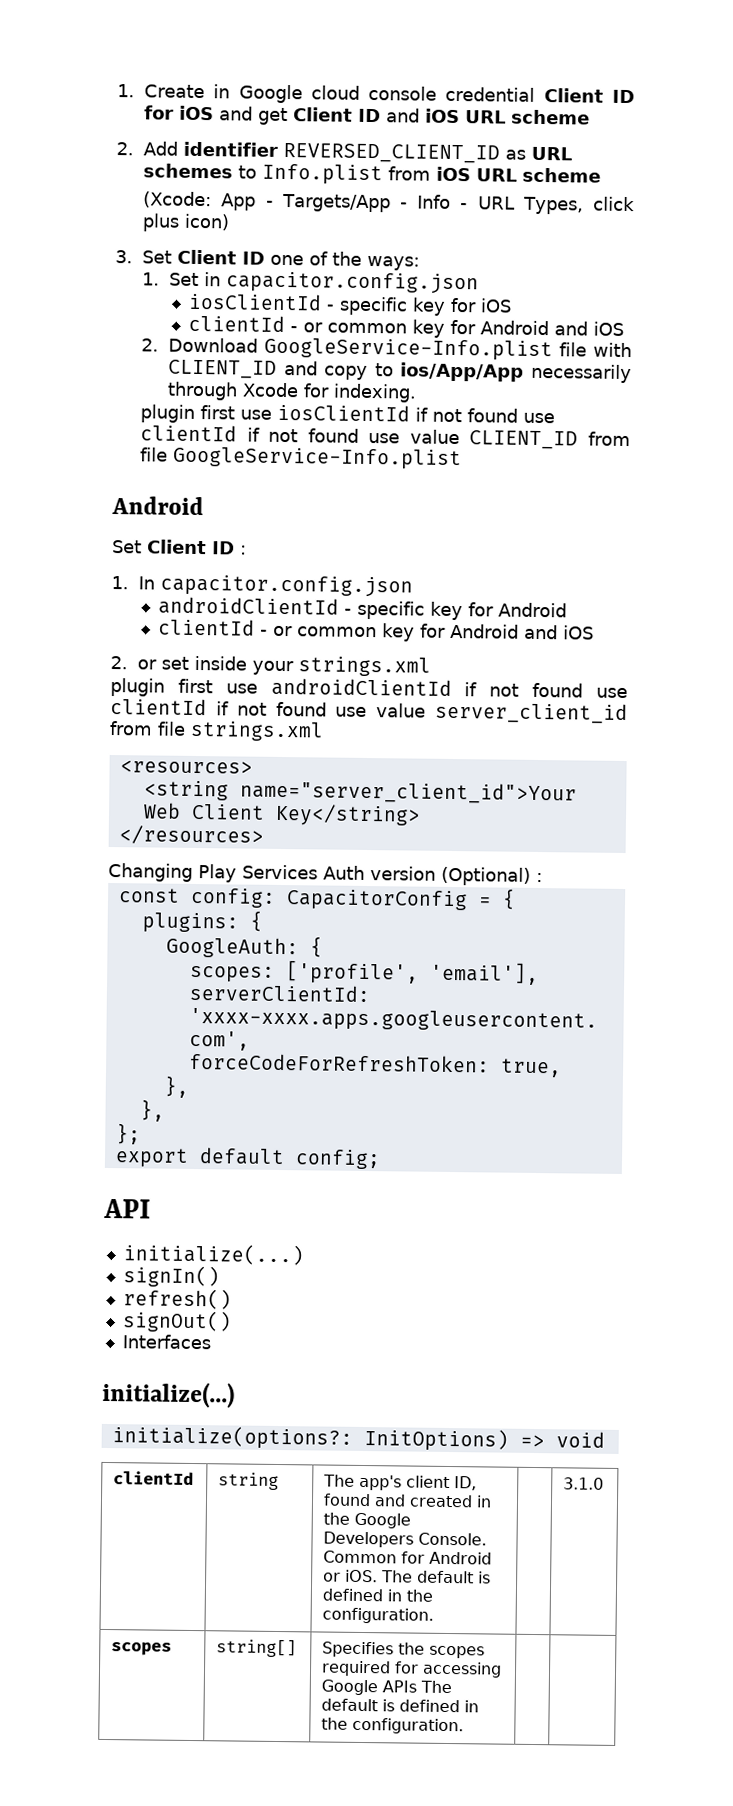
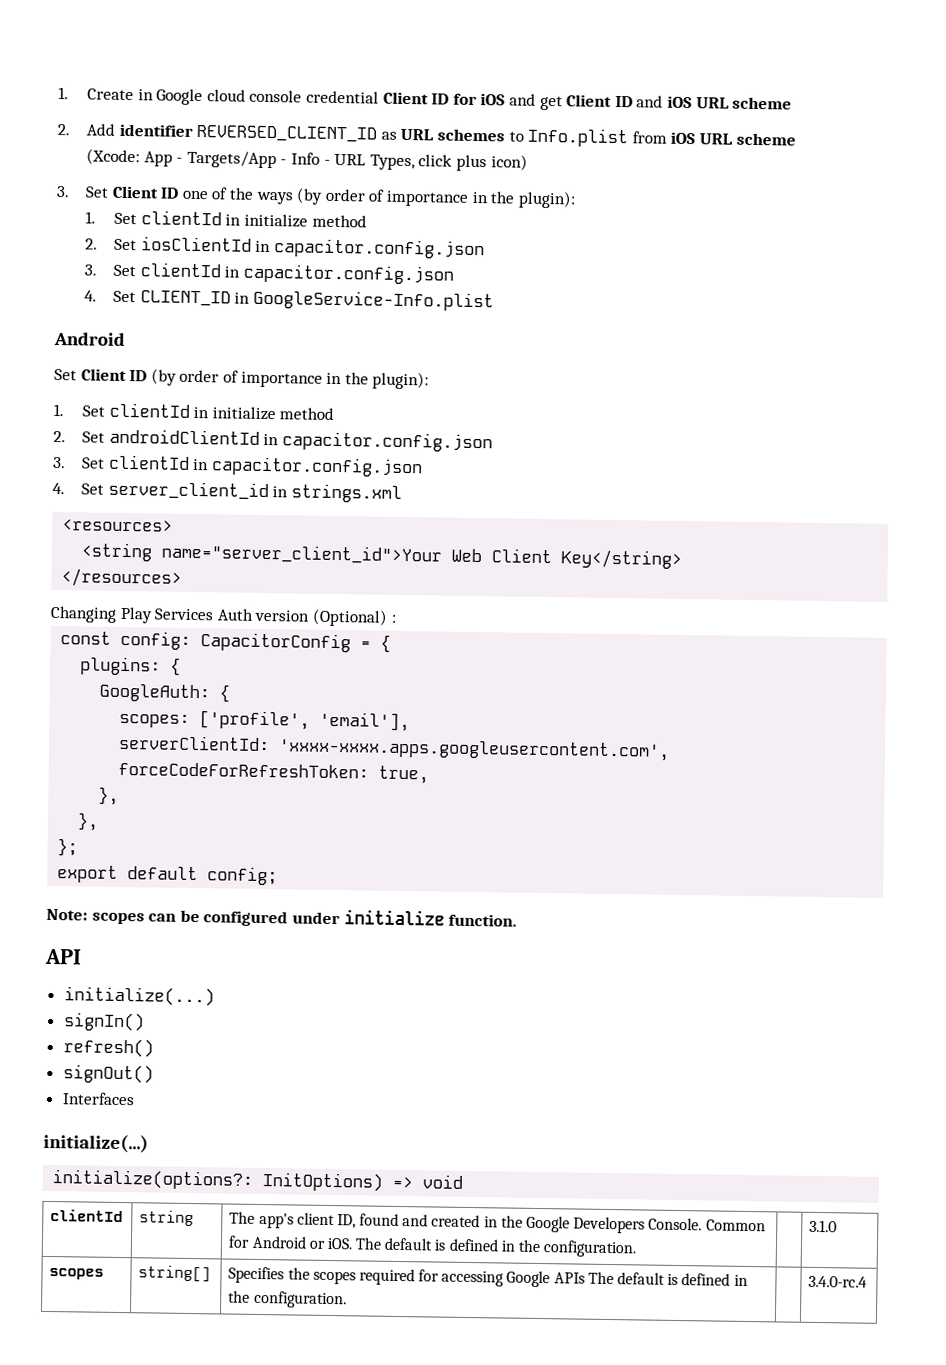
[367,255,421,271] [142,271,480,295] [187,292,512,316] [187,314,624,338] [141,337,632,362] [168,359,632,384] [167,381,418,403] [140,403,556,424] [140,424,631,450] [140,447,169,462] ways: // 1. Set in capacitor.config.json // iosClientId - specific key for iOS // clientId - or common key for Android and iOS // 2. Download GoogleService-Info.plist file with CLIENT_ID and copy to ios/App/App necessarily through Xcode for indexing. // plugin first use iosClientId if not found use clientId if not found use value CLIENT_ID from file -> [255,187,576,209] [85,210,367,228] [85,236,486,260] [84,262,455,285] [84,290,251,307] ways (by order of importance in the plugin): // 1. Set clientId in initialize method // 2. Set iosClientId in capacitor.config.json // 3. Set clientId in capacitor.config.json // 4. Set CLIENT_ID in
[240,545,247,555] [111,574,414,598] [157,596,567,621] [157,618,594,642] [110,655,432,677] [110,677,628,699] [110,697,628,725] [109,720,186,736] : // 1. In capacitor.config.json // androidClientId - specific key for Android // clientId - or common key for Android and iOS // 2. or set inside your strings.xml // plugin first use androidClientId if not found use clientId if not found use value server_client_id from file -> [150,368,430,390] [53,402,335,421] [53,428,493,453] [53,454,423,478] [52,480,289,501] (by order of importance in the plugin): // 1. Set clientId in initialize method // 2. Set androidClientId in capacitor.config.json // 3. Set clientId in capacitor.config.json // 4. Set server_client_id in
(381, 1159) none -> [46,908,518,927] // Note: scopes can be configured under initialize function.
(465, 1726) none -> [808,1275,868,1288] 3.4.0-rc.4

